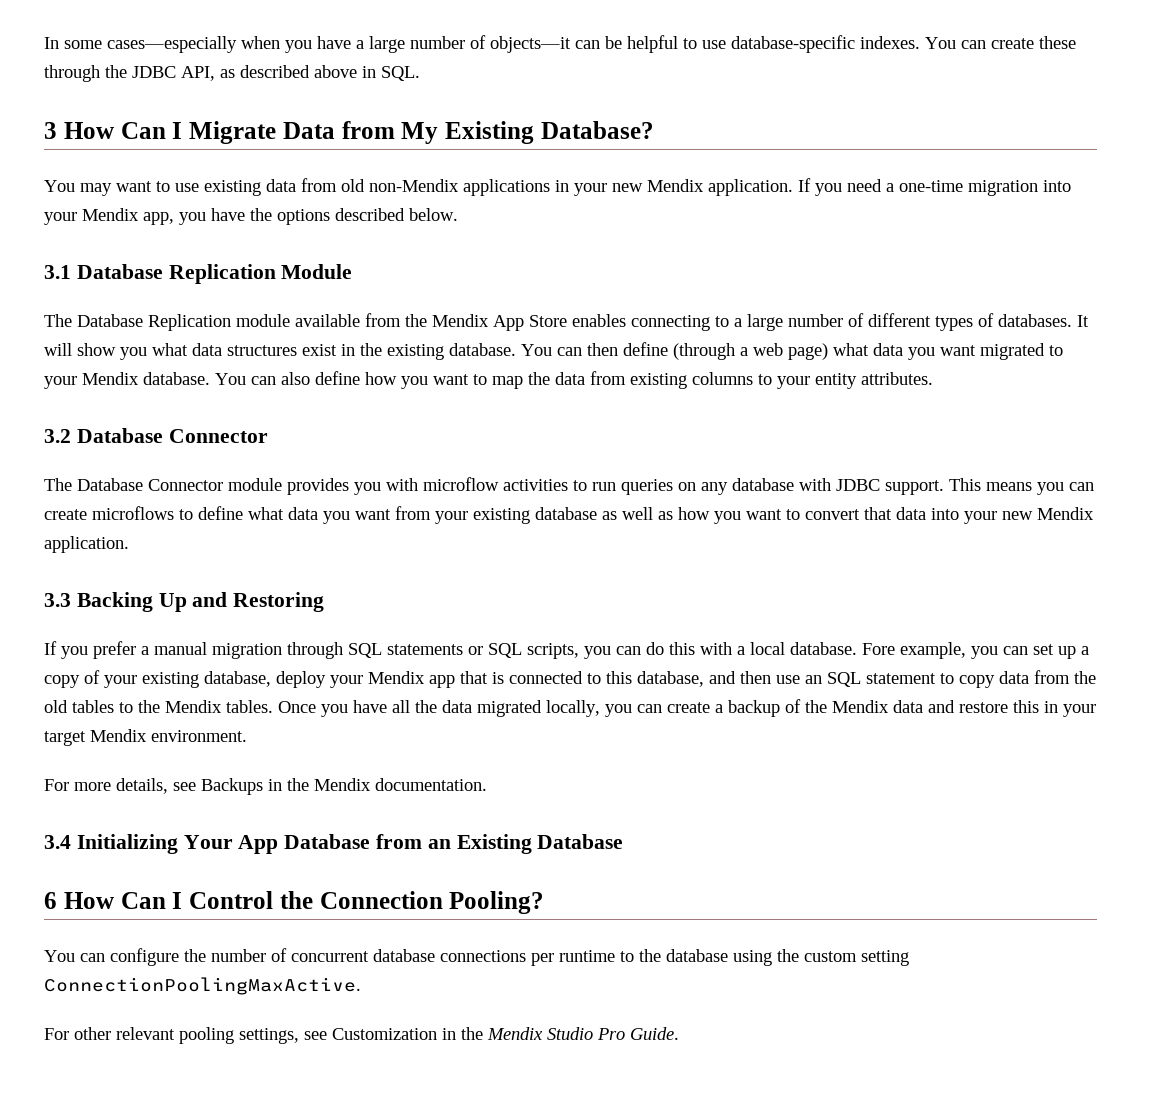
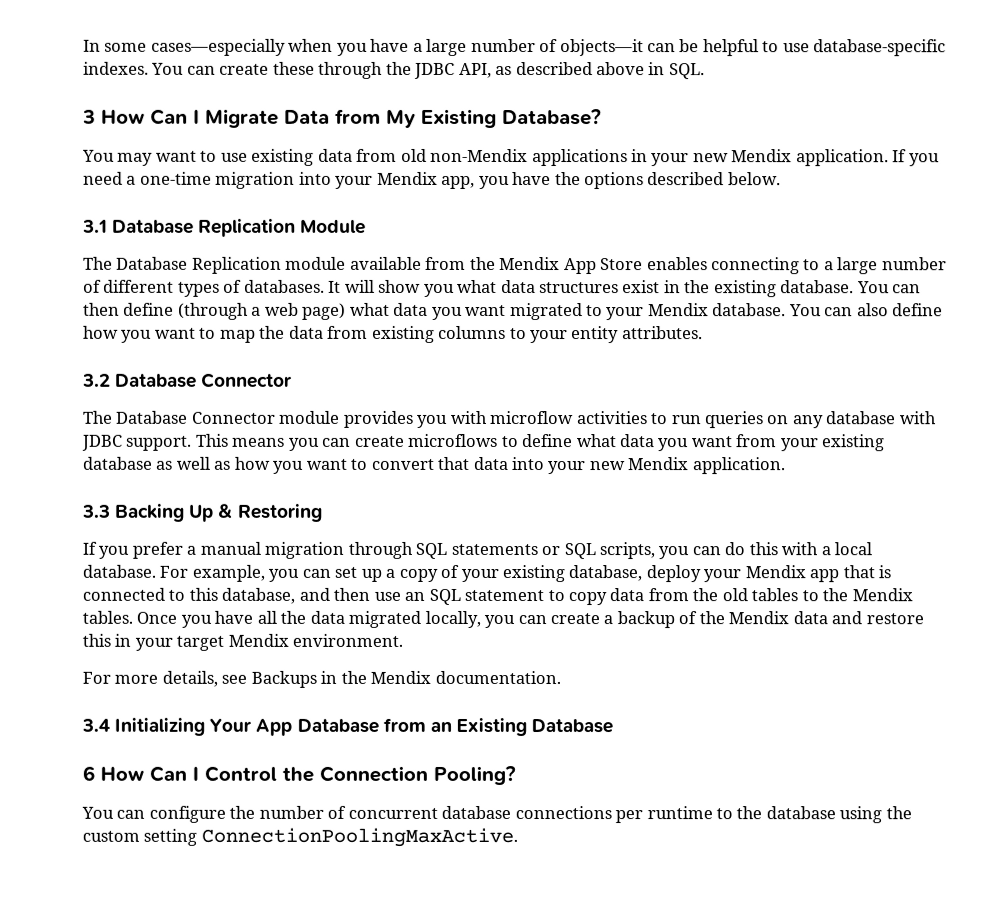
[192,592,228,607] and -> [217,503,233,518] &
[862,643,895,655] Fore -> [159,565,189,578] For
[44,1027,679,1044] // For other relevant pooling settings, see Customization in the Mendix Studio Pro Guide. -> (518, 837) none

